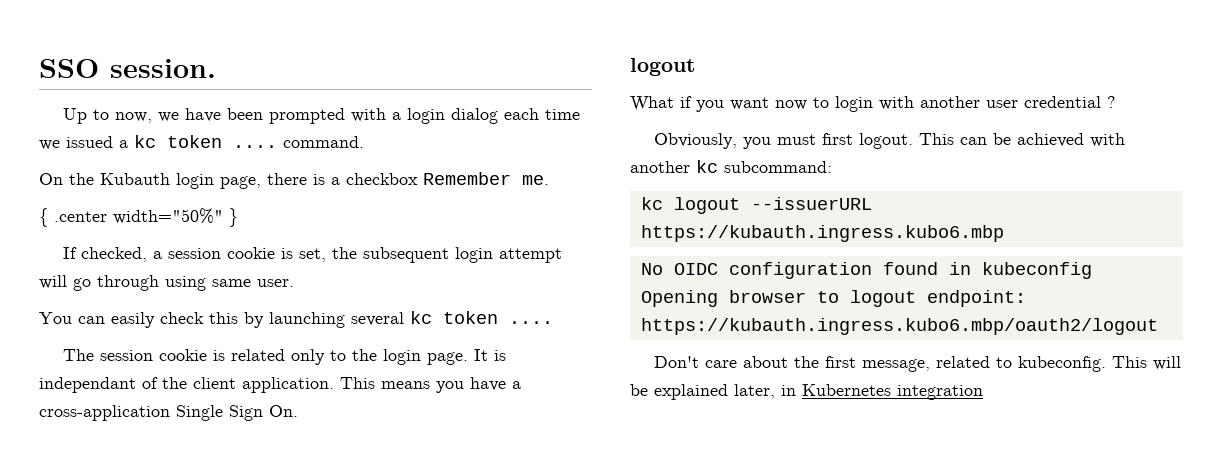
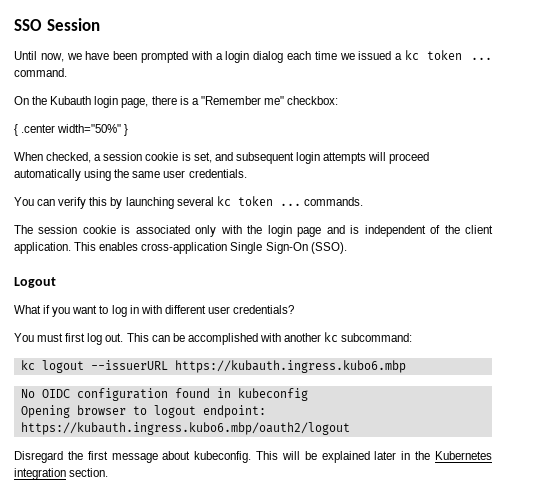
[110,59,216,78] [63,108,110,124] session. // Up to -> [46,18,100,31] [14,51,37,60] Session // Until
[233,145,277,148] .... -> [470,57,492,60] ...
[346,172,549,185] checkbox Remember me. -> [200,96,339,105] "Remember me" checkbox:
[63,247,78,259] If -> [14,152,43,161] When
[332,247,358,259] the -> [214,152,233,161] and
[499,248,563,263] [39,275,294,291] attempt will go through using same user. -> [323,152,430,164] [14,169,247,181] attempts will proceed automatically using the same user credentials.
[111,312,204,328] easily check -> [58,197,87,209] verify
[509,321,553,324] .... -> [279,197,363,206] ... commands.
[231,349,507,365] [39,377,136,393] related only to the login page. It is independant -> [135,225,426,237] associated only with the login page and is independent
[381,377,521,393] [39,405,298,421] [630,58,695,76] [630,96,1116,112] [654,133,914,149] means you have a cross-application Single Sign On. // logout // What if you want now to login with another user credential ? // Obviously, you must first logout. -> [99,242,347,254] [14,277,56,288] [14,305,295,317] [14,333,124,345] enables cross-application Single Sign-On (SSO). // Logout // What if you want to log in with different user credentials? // You must first log out.
[1017,133,1085,147] achieved -> [187,333,258,345] accomplished
[654,356,1013,372] Don't care about the first message, related to -> [14,451,191,463] Disregard the first message about
[734,384,796,399] later, in -> [374,451,431,460] later in the
(983, 392) none -> [69,468,109,477] section.

